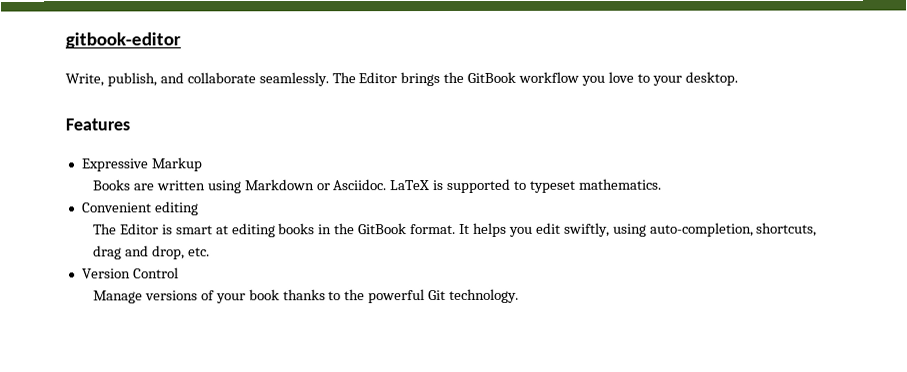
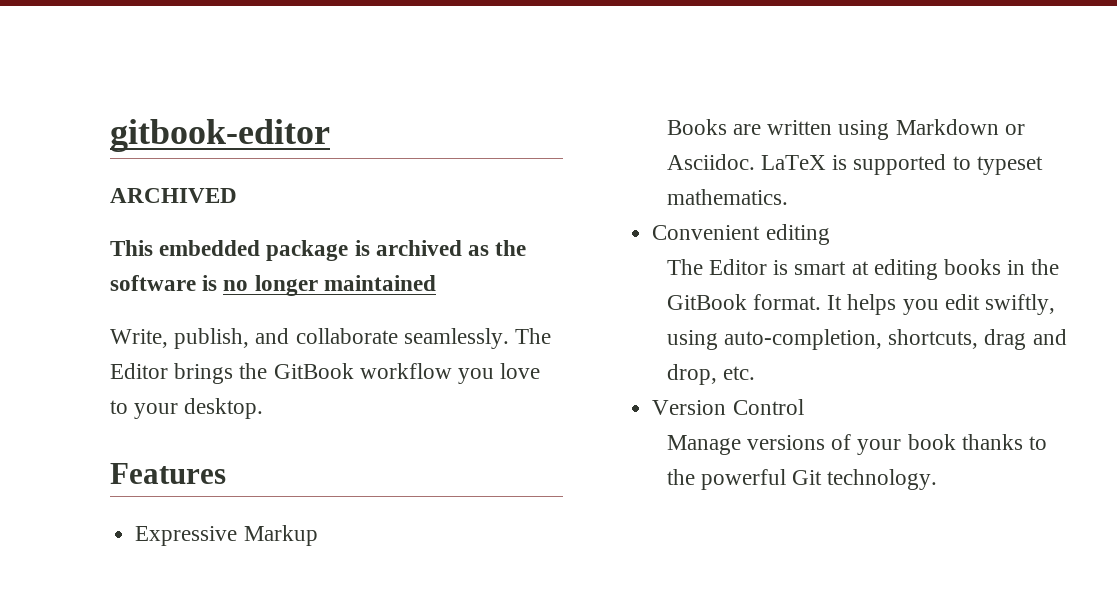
(181, 40) none -> [110,188,237,203] [110,240,527,261] [110,275,436,296] // ARCHIVED // This embedded package is archived as the software is no longer maintained

